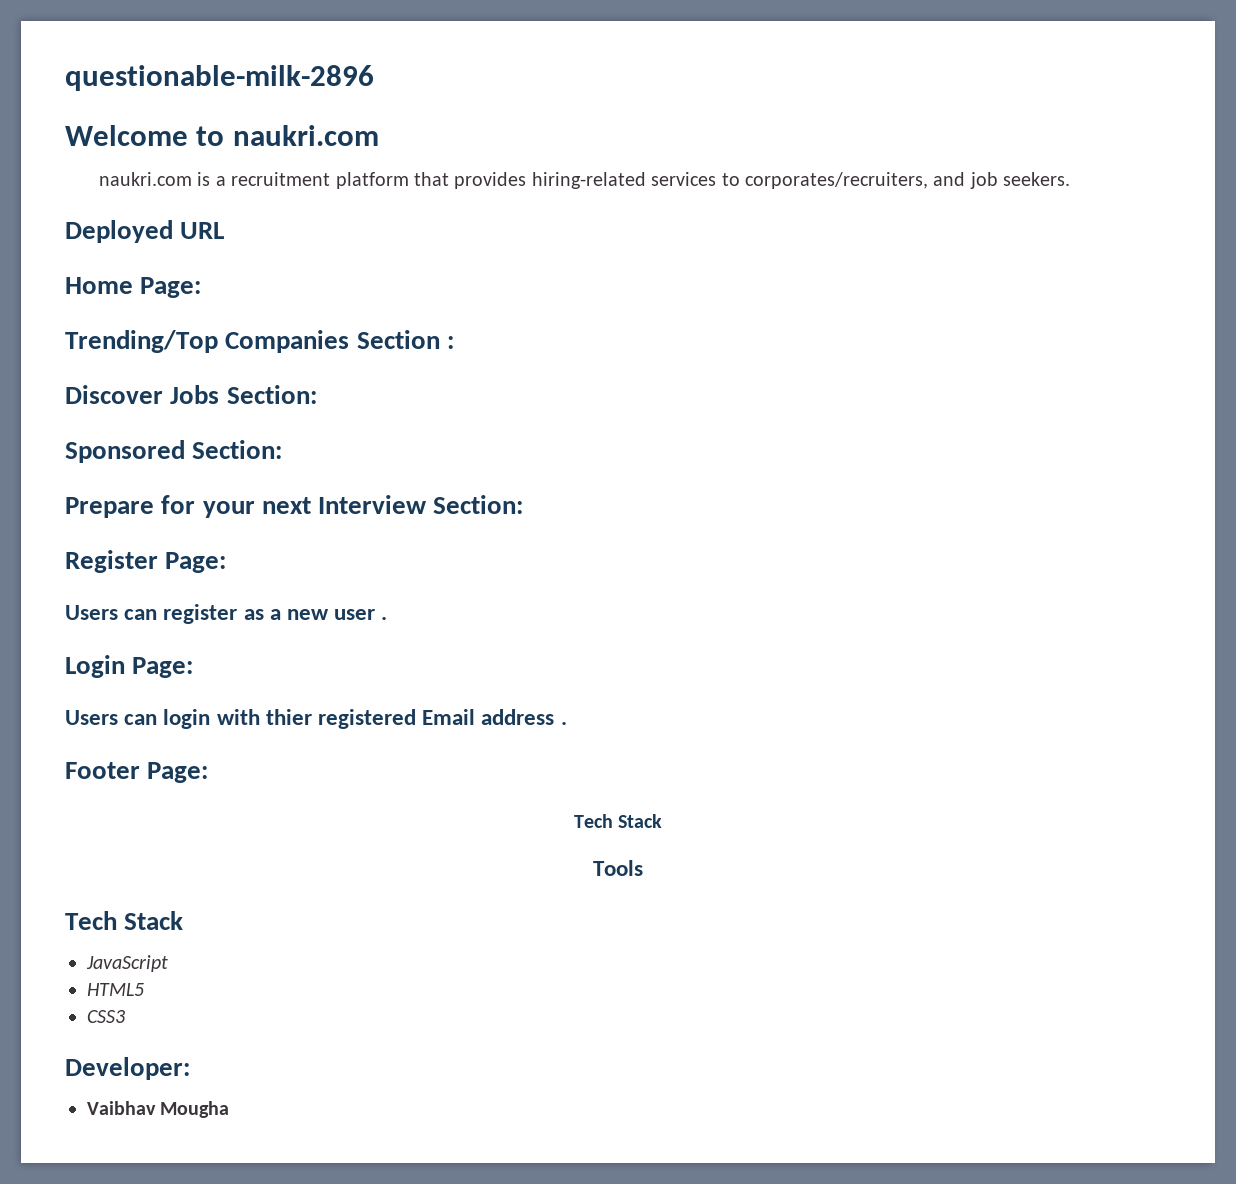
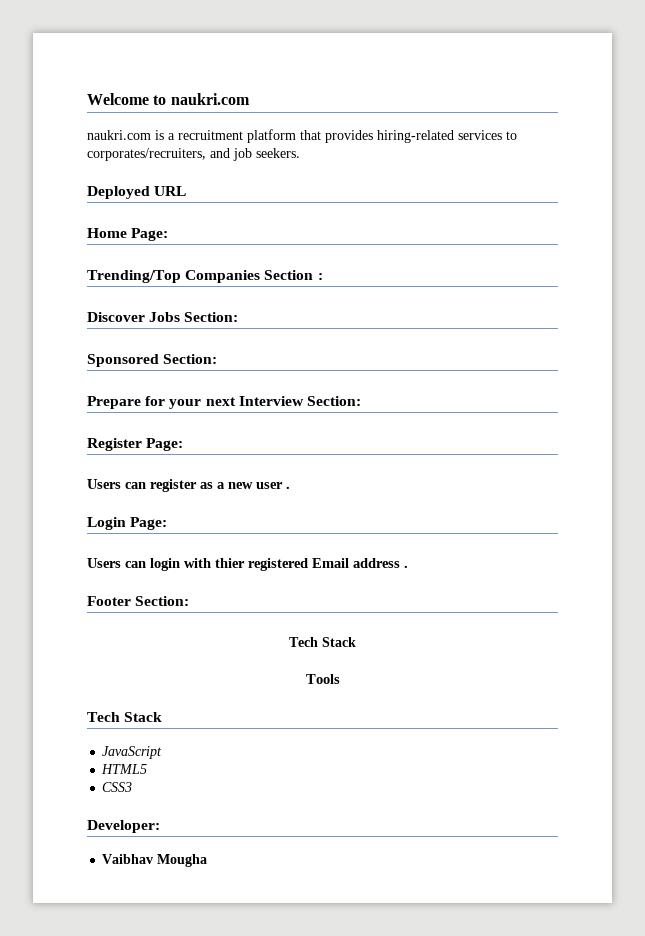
[65,65,374,91] questionable-milk-2896 // -> (87, 99) none
[147,762,209,783] Page: -> [135,596,190,606] Section:

